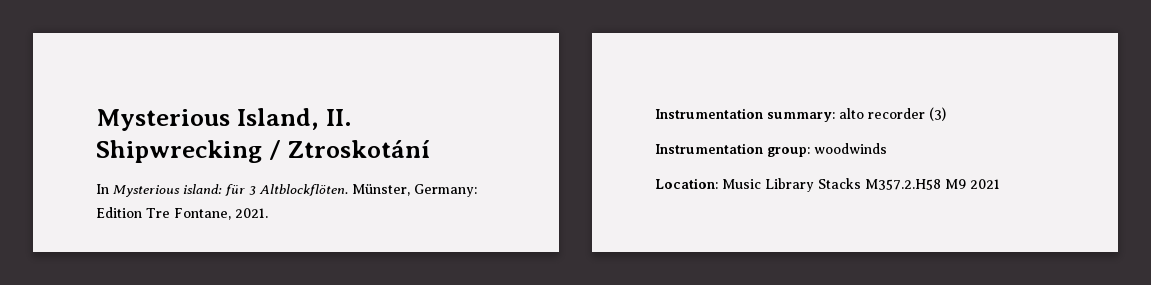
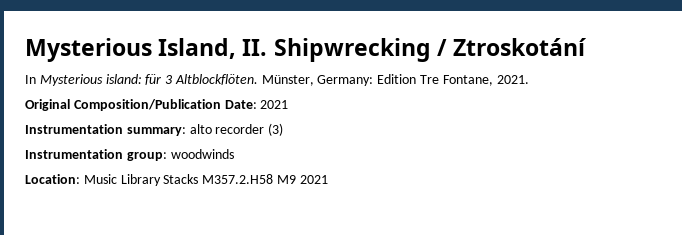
(268, 213) none -> [25,99,289,111] // Original Composition/Publication Date: 2021

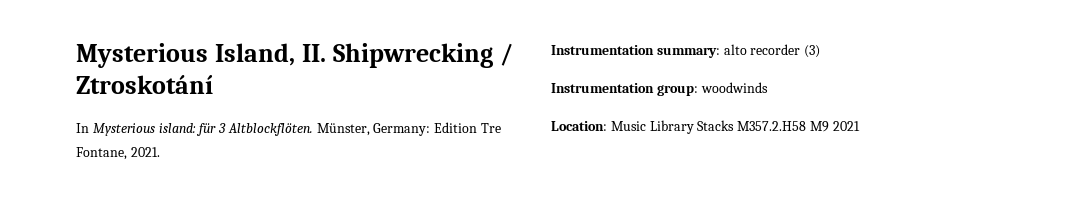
[25,99,289,111] // Original Composition/Publication Date: 2021 -> (160, 152) none

